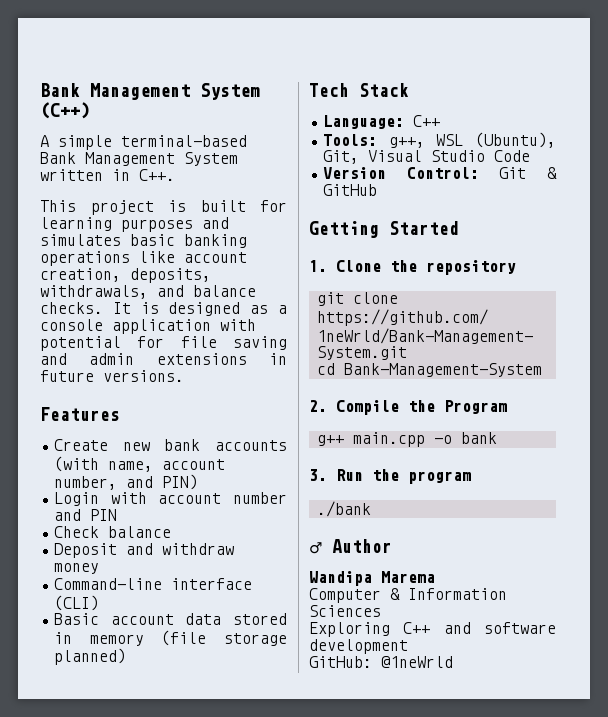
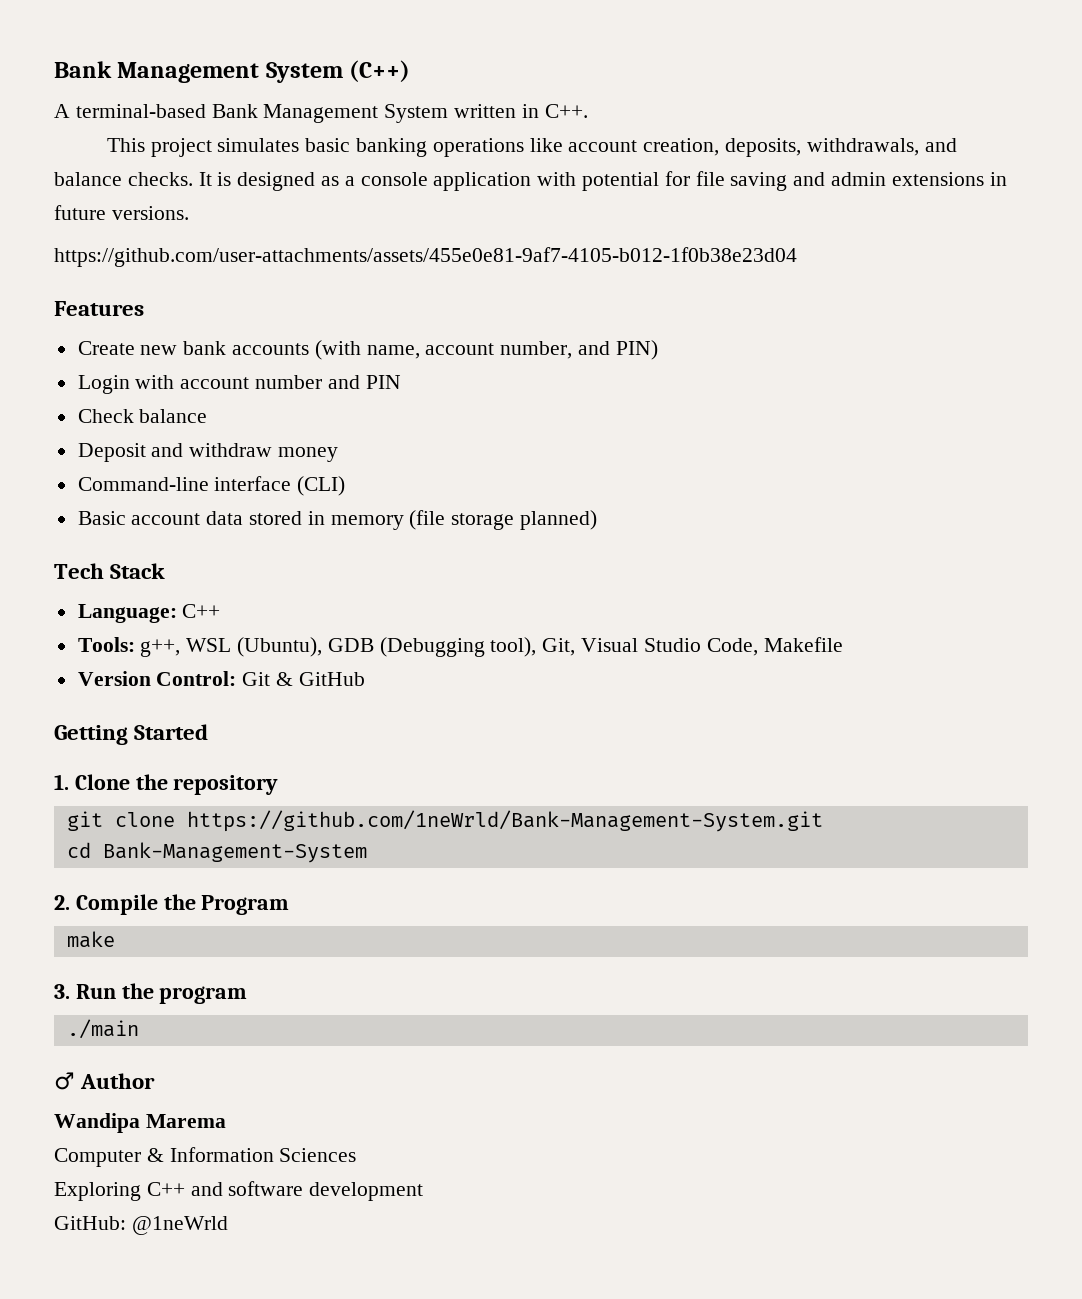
[58,135,112,150] simple -> (70, 111) none
[168,200,287,212] [40,217,229,232] is built for learning purposes and -> (212, 147) none
(184, 376) none -> [54,247,797,267] // https://github.com/user-attachments/assets/455e0e81-9af7-4105-b012-1f0b38e23d04
(556, 140) none -> [327,637,537,657] GDB (Debugging tool),
[494,150,531,162] Code -> [706,637,843,656] Code, Makefile
[316,432,497,447] g++ main.cpp -o bank -> [66,931,115,948] make
[316,501,371,517] ./bank -> [66,1019,139,1039] ./main

